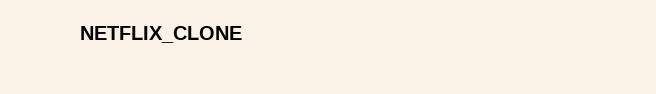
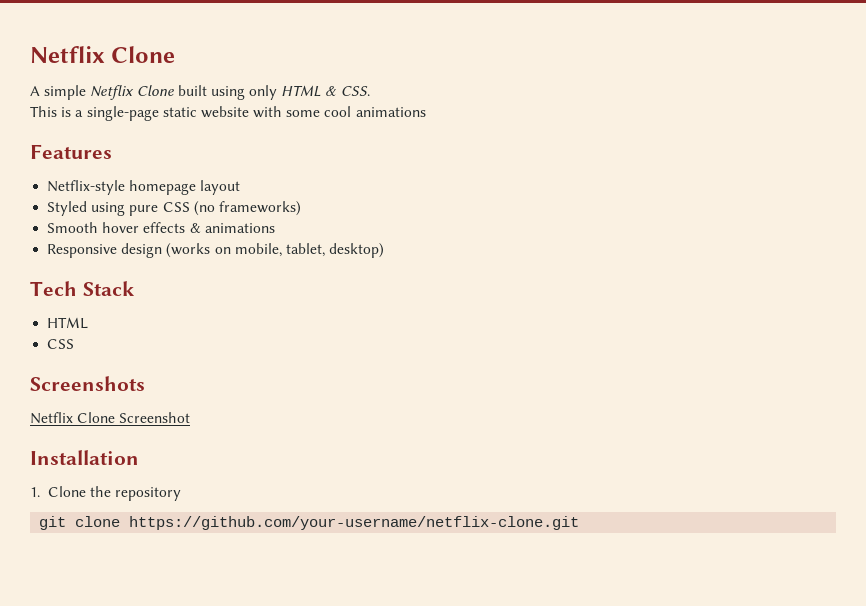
[80,26,242,43] NETFLIX_CLONE -> [30,46,176,63] [30,85,370,100] [30,106,426,121] [30,144,112,159] [47,180,241,195] [47,201,301,216] [47,222,275,233] [47,243,385,258] [30,281,135,296] [47,317,89,329] [47,339,75,349] [30,376,145,391] [30,412,191,424] [30,450,139,465] [30,486,182,501] [39,516,580,530] Netflix Clone // A simple Netflix Clone built using only HTML & CSS. // This is a single-page static website with some cool animations // Features // Netflix-style homepage layout // Styled using pure CSS (no frameworks) // Smooth hover effects & animations // Responsive design (works on mobile, tablet, desktop) // Tech Stack // HTML // CSS // Screenshots // Netflix Clone Screenshot // Installation // 1. Clone the repository // git clone https://github.com/your-username/netflix-clone.git

